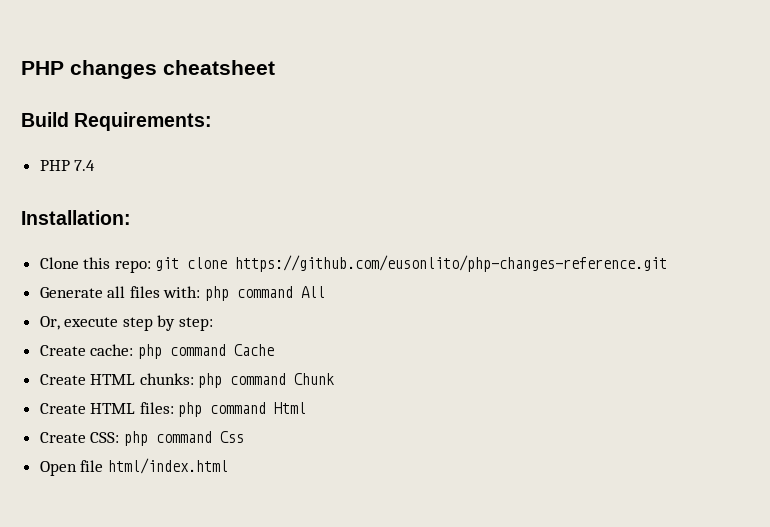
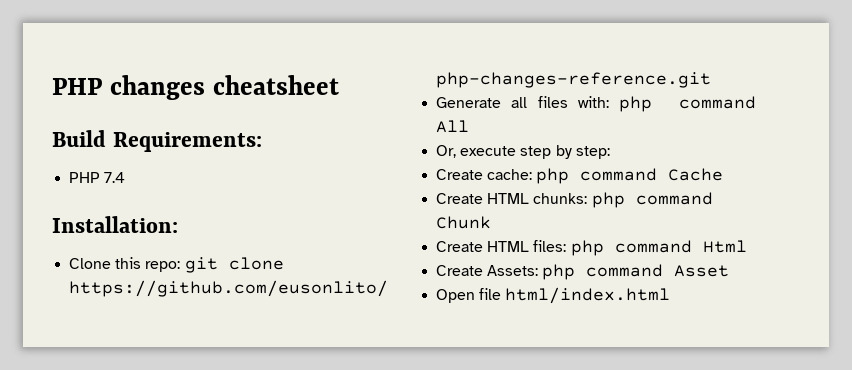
[90,431,244,446] CSS: php command Css -> [487,264,730,280] Assets: php command Asset

